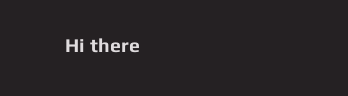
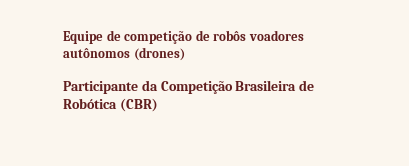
[65,38,141,53] Hi there -> [63,30,304,44] [63,47,185,61] [63,80,315,94] [63,98,158,112] Equipe de competição de robôs voadores autônomos (drones) // Participante da Competição Brasileira de Robótica (CBR)

